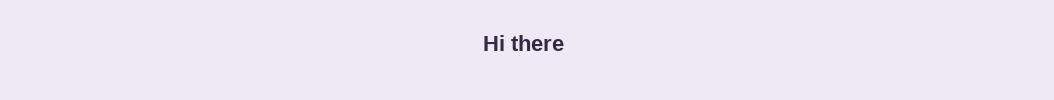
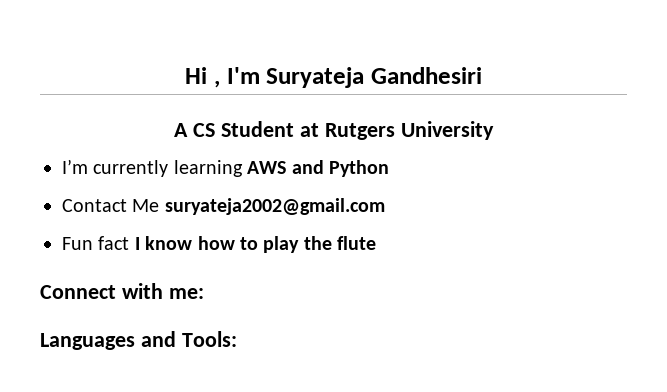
[510,35,564,51] there -> [213,67,482,88] [174,121,494,140] [62,159,389,177] [62,198,385,215] [62,236,377,253] [40,283,204,299] [40,331,237,350] , I'm Suryateja Gandhesiri // A CS Student at Rutgers University // I’m currently learning AWS and Python // Contact Me suryateja2002@gmail.com // Fun fact I know how to play the flute // Connect with me: // Languages and Tools:

